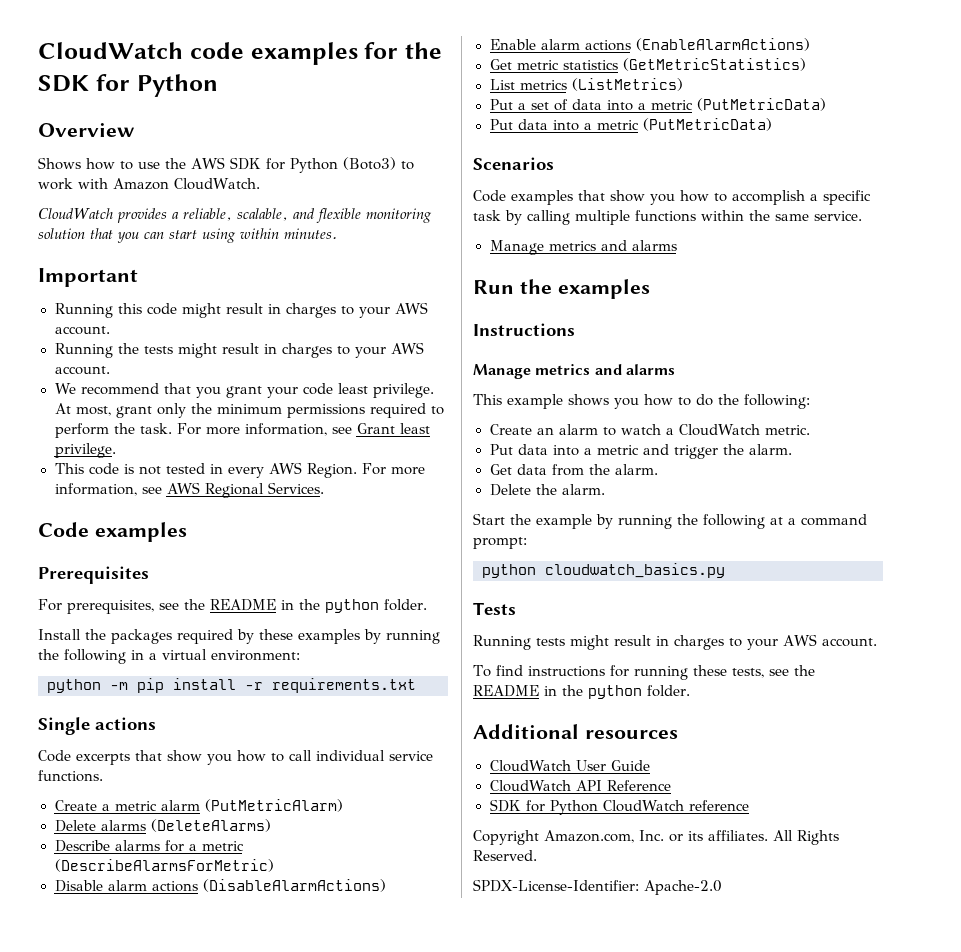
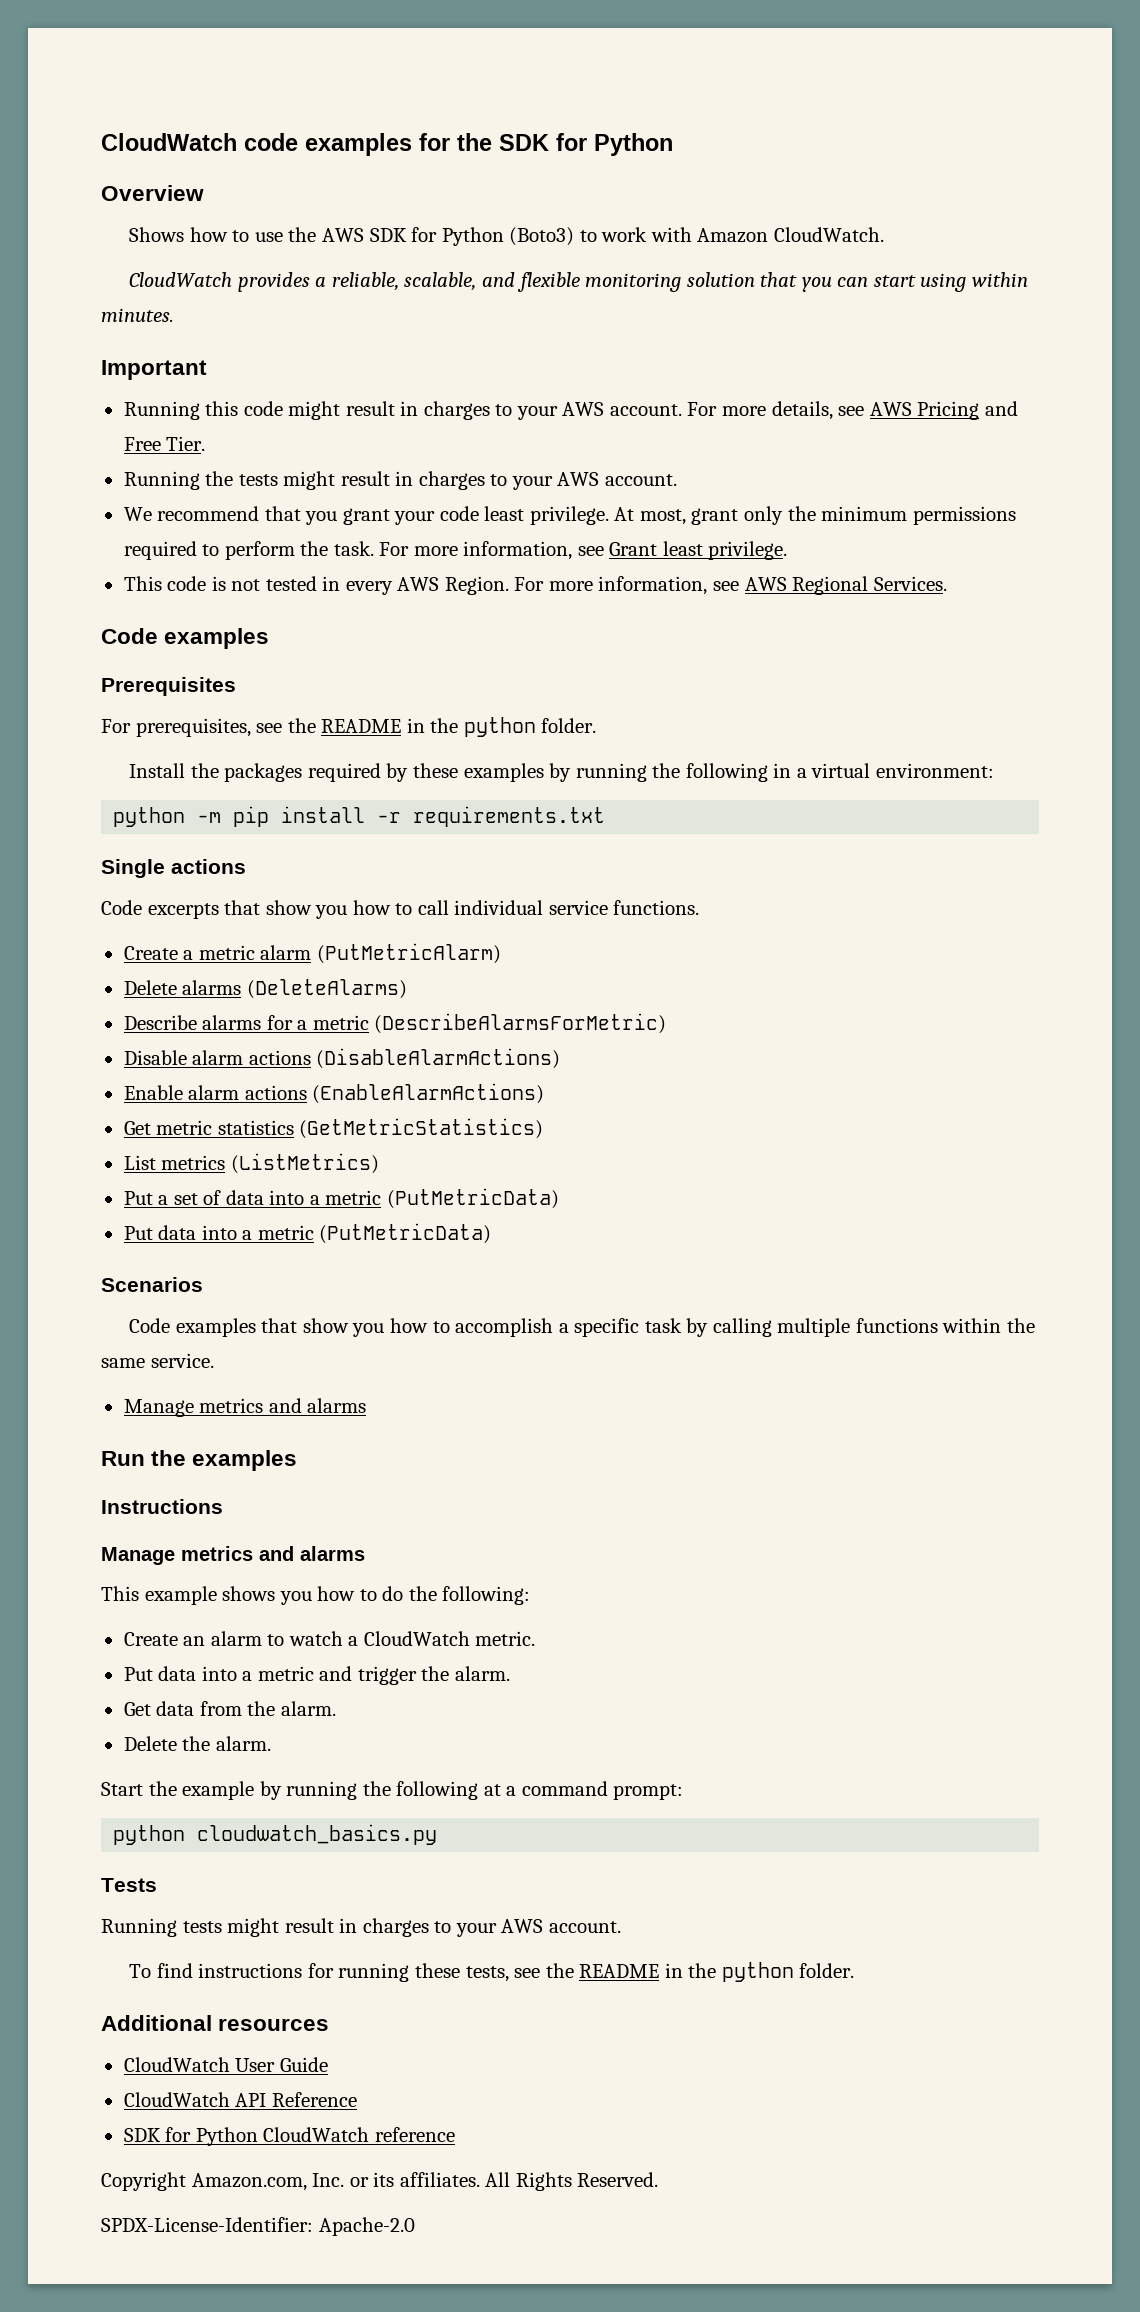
(110, 330) none -> [687,401,1018,420] [123,436,206,451] For more details, see AWS Pricing and Free Tier.

